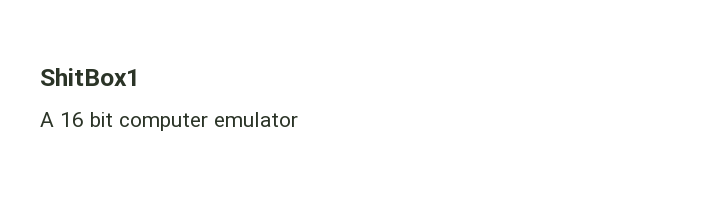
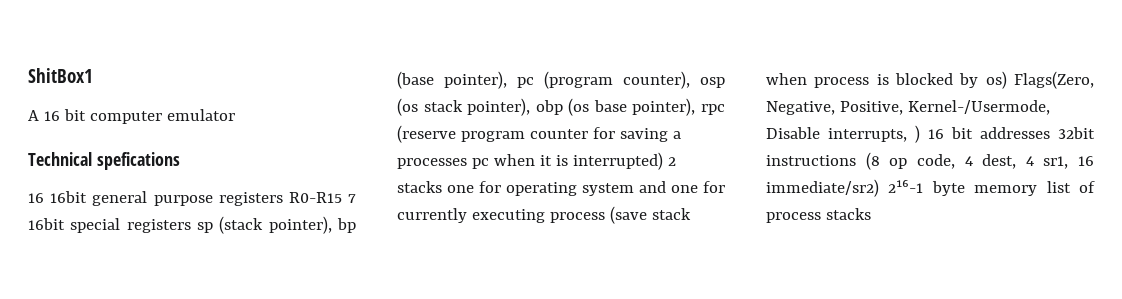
(298, 119) none -> [28,152,180,170] [28,191,357,206] [28,216,356,234] [397,71,725,89] [397,98,725,116] [397,125,681,143] [397,152,676,170] [397,181,725,196] [397,206,691,224] [766,71,1094,89] [766,100,1050,115] [766,125,1095,143] [766,152,1094,170] [766,179,1095,197] [766,208,871,223] // Technical spefications // 16 16bit general purpose registers R0-R15 7 16bit special registers sp (stack pointer), bp (base pointer), pc (program counter), osp (os stack pointer), obp (os base pointer), rpc (reserve program counter for saving a processes pc when it is interrupted) 2 stacks one for operating system and one for currently executing process (save stack when process is blocked by os) Flags(Zero, Negative, Positive, Kernel-/Usermode, Disable interrupts, ) 16 bit addresses 32bit instructions (8 op code, 4 dest, 4 sr1, 16 immediate/sr2) 2¹⁶-1 byte memory list of process stacks

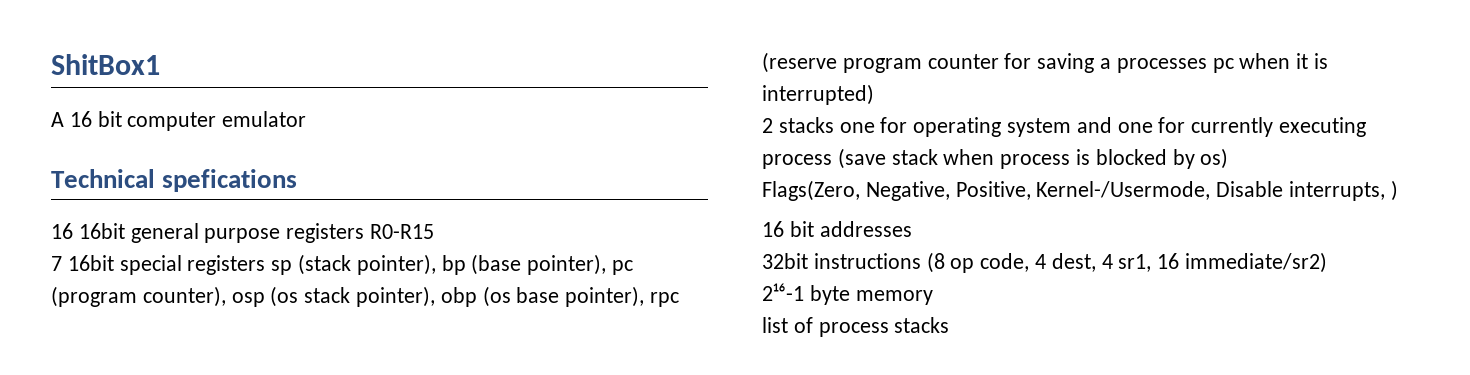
(342, 197) none -> (435, 231) //
(663, 161) none -> (874, 94) //
(1007, 80) none -> (1229, 158) //
(920, 134) none -> (1398, 190) //
(1050, 133) none -> (912, 229) //
(879, 188) none -> (1328, 262) //
(1038, 190) none -> (933, 297) //

